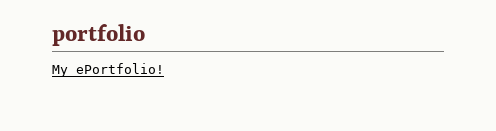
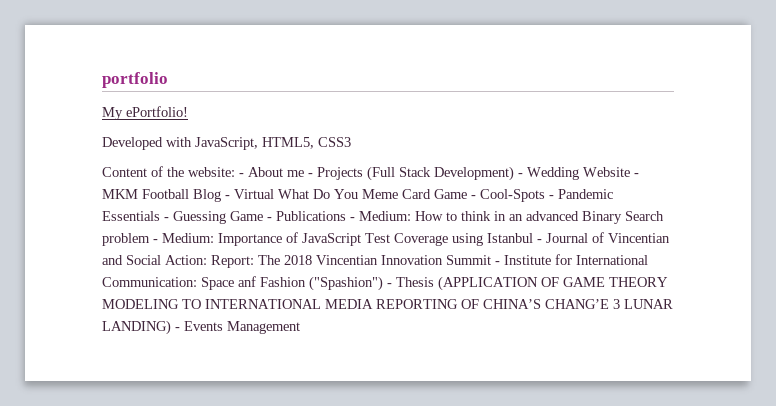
(164, 68) none -> [102,137,351,150] [102,166,639,181] [102,189,613,202] [102,211,664,224] [102,232,670,246] [102,254,648,268] [102,276,668,291] [102,299,673,309] [102,320,300,335] // Developed with JavaScript, HTML5, CSS3 // Content of the website: - About me - Projects (Full Stack Development) - Wedding Website - MKM Football Blog - Virtual What Do You Meme Card Game - Cool-Spots - Pandemic Essentials - Guessing Game - Publications - Medium: How to think in an advanced Binary Search problem - Medium: Importance of JavaScript Test Coverage using Istanbul - Journal of Vincentian and Social Action: Report: The 2018 Vincentian Innovation Summit - Institute for International Communication: Space anf Fashion ("Spashion") - Thesis (APPLICATION OF GAME THEORY MODELING TO INTERNATIONAL MEDIA REPORTING OF CHINA’S CHANG’E 3 LUNAR LANDING) - Events Management

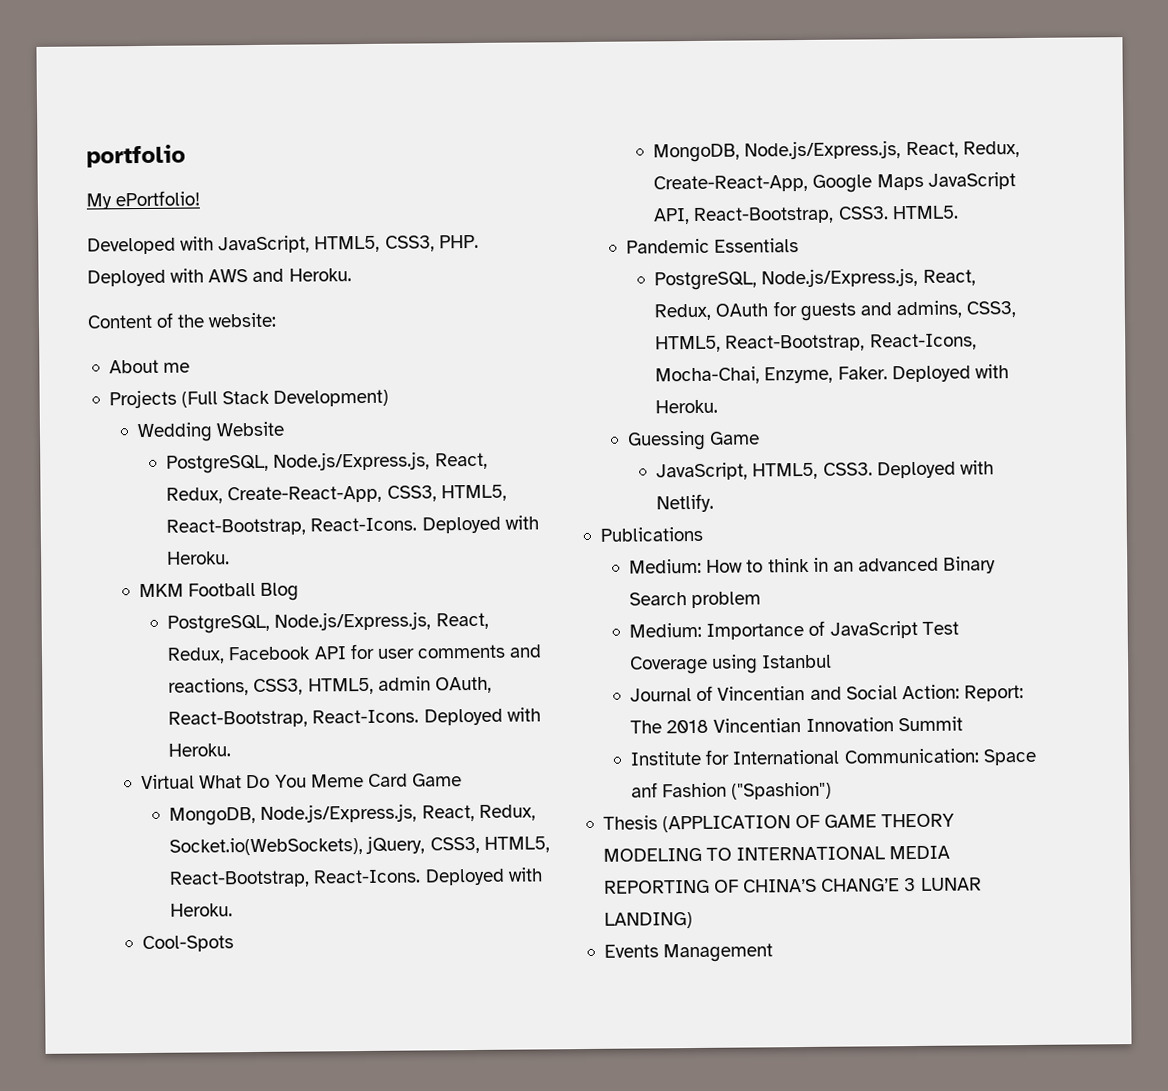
[318,137,351,147] CSS3 -> [384,234,479,252] [87,268,352,287] CSS3, PHP. Deployed with AWS and Heroku.
[239,173,244,177] - -> (278, 320) //
[308,173,313,177] - -> (191, 367) //
[518,173,523,177] - -> (390, 398) //
[634,173,639,177] [102,189,230,202] - MKM Football Blog - -> [166,451,488,474] [166,484,507,504] [166,515,539,536] [167,551,231,565] [139,582,300,601] [167,611,489,634] [167,643,543,664] [168,676,492,696] [168,707,541,728] [168,743,232,757] // PostgreSQL, Node.js/Express.js, React, Redux, Create-React-App, CSS3, HTML5, React-Bootstrap, React-Icons. Deployed with Heroku. // MKM Football Blog // PostgreSQL, Node.js/Express.js, React, Redux, Facebook API for user comments and reactions, CSS3, HTML5, admin OAuth, React-Bootstrap, React-Icons. Deployed with Heroku. //
[471,189,613,202] [102,211,272,224] - Cool-Spots - Pandemic Essentials - Guessing Game - -> [169,803,536,826] [169,835,550,856] [169,867,543,888] [170,903,234,917] [142,935,235,953] [653,140,1020,163] [653,172,1016,193] [653,205,959,225] [626,238,800,254] [654,267,976,291] [654,300,1017,322] [655,333,977,353] [655,364,1009,385] [655,399,719,414] [627,430,761,451] [656,460,994,481] [656,493,715,513] // MongoDB, Node.js/Express.js, React, Redux, Socket.io(WebSockets), jQuery, CSS3, HTML5, React-Bootstrap, React-Icons. Deployed with Heroku. // Cool-Spots // MongoDB, Node.js/Express.js, React, Redux, Create-React-App, Google Maps JavaScript API, React-Bootstrap, CSS3. HTML5. // Pandemic Essentials // PostgreSQL, Node.js/Express.js, React, Redux, OAuth for guests and admins, CSS3, HTML5, React-Bootstrap, React-Icons, Mocha-Chai, Enzyme, Faker. Deployed with Heroku. // Guessing Game // JavaScript, HTML5, CSS3. Deployed with Netlify. //
[350,217,355,221] - -> (703, 534) //
[153,239,158,243] - -> (762, 600) //
[537,239,542,243] - -> (833, 661) //
[495,261,500,265] - -> (963, 724) //
[387,283,392,287] - -> (833, 790) //
[175,327,180,331] - -> (693, 920) //

